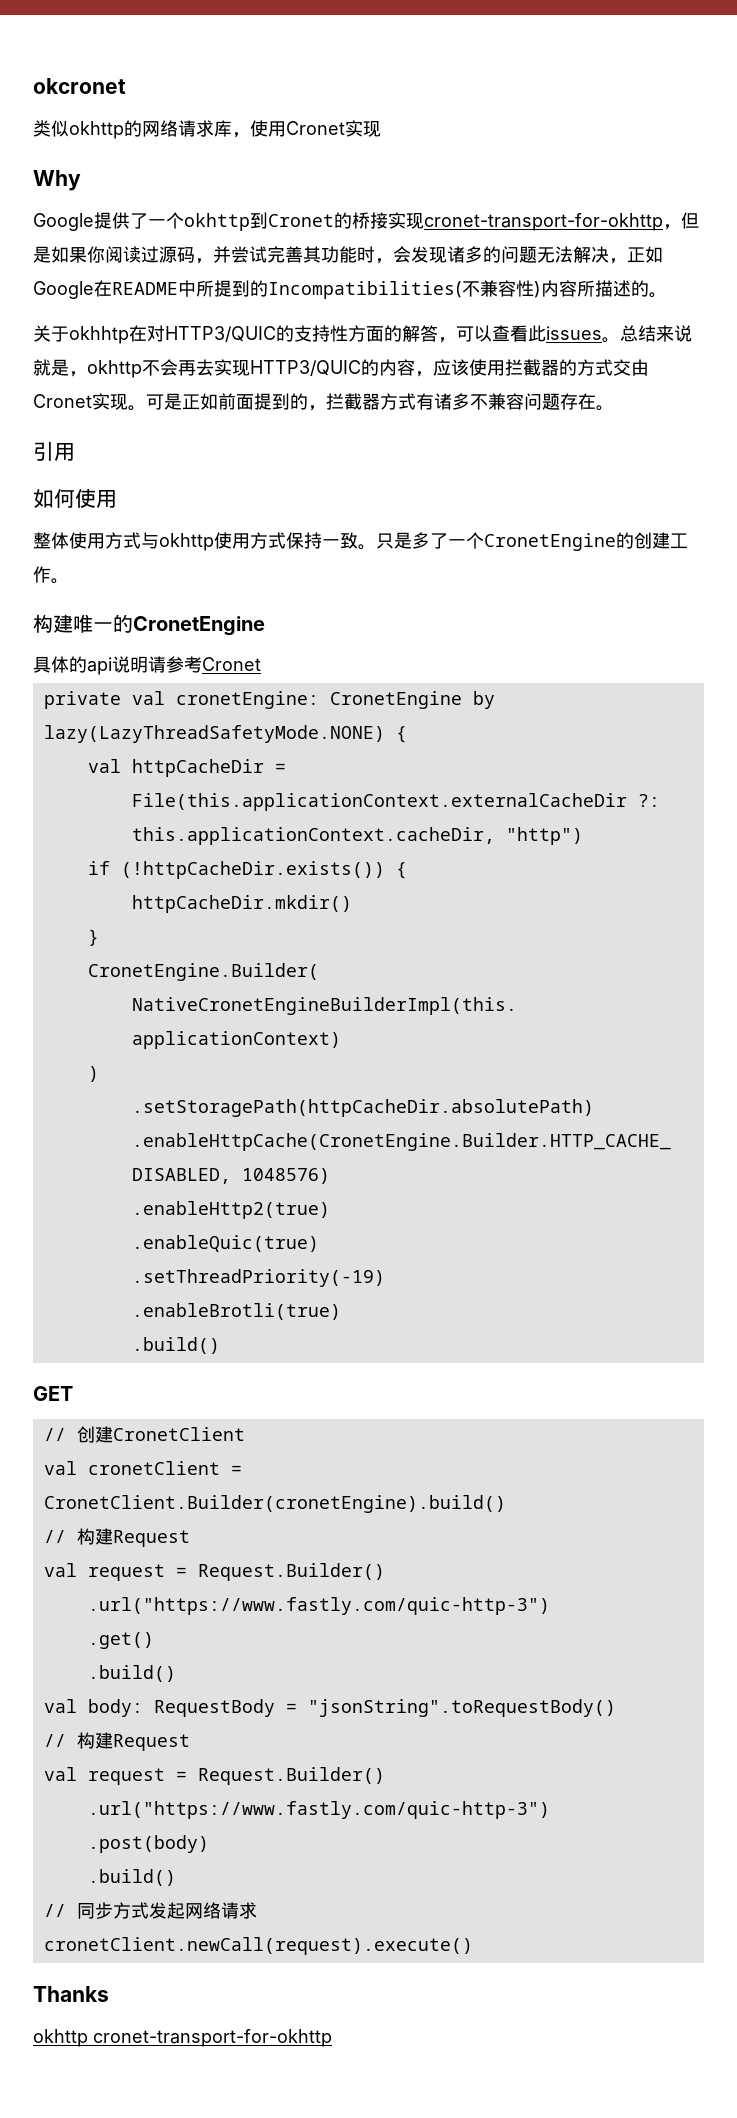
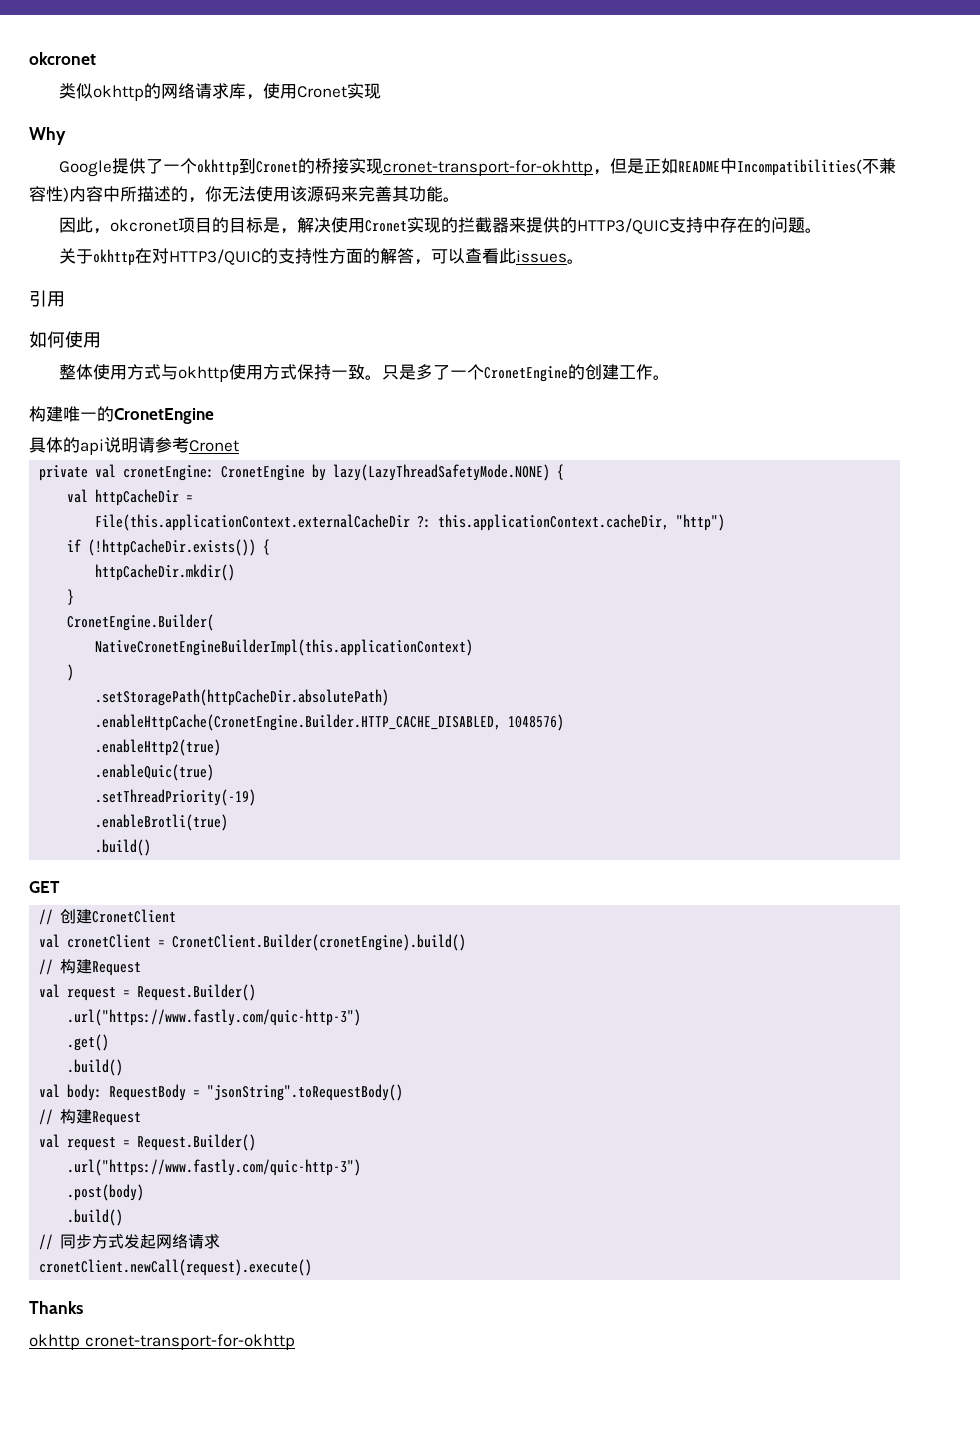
[51,246,663,264] [33,280,268,299] 如果你阅读过源码，并尝试完善其功能时，会发现诸多的问题无法解决，正如Google在README中所提到的 -> [643,158,737,174] 正如README中
(577, 288) none -> [103,186,120,202] 中
(649, 288) none -> [188,186,460,203] [58,217,805,234] ，你无法使用该源码来完善其功能。 // 因此，okcronet项目的目标是，解决使用Cronet实现的拦截器来提供的HTTP3/QUIC支持中存在的问题
[69,326,129,344] okhhtp -> [92,249,135,266] okhttp
[620,325,692,342] [33,359,649,378] [33,393,614,411] 总结来说就是，okhttp不会再去实现HTTP3/QUIC的内容，应该使用拦截器的方式交由Cronet实现。可是正如前面提到的，拦截器方式有诸多不兼容问题存在。 -> (584, 261) none

